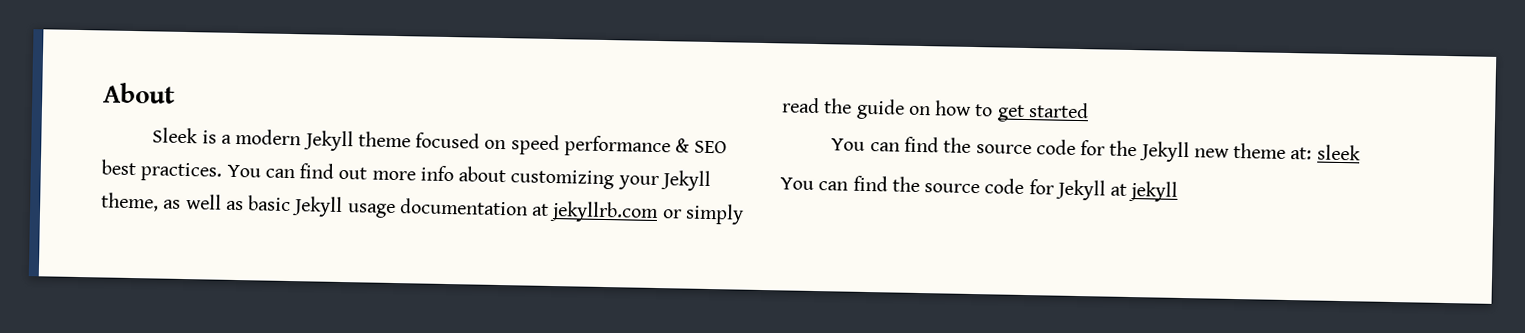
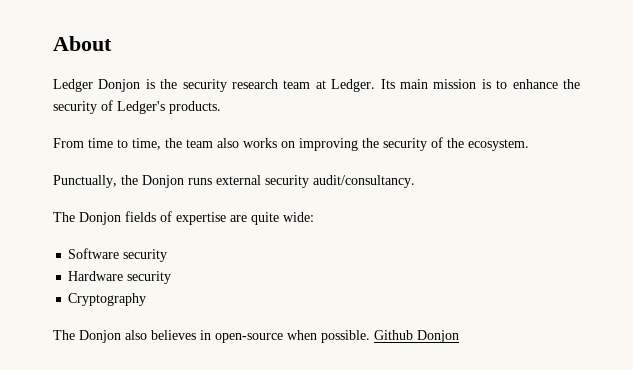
[152,127,728,158] [101,159,711,192] [101,192,744,225] [782,97,1089,122] [831,136,1361,163] [780,175,1179,202] Sleek is a modern Jekyll theme focused on speed performance & SEO best practices. You can find out more info about customizing your Jekyll theme, as well as basic Jekyll usage documentation at jekyllrb.com or simply read the guide on how to get started // You can find the source code for the Jekyll new theme at: sleek // You can find the source code for Jekyll at jekyll -> [53,79,580,92] [53,100,221,114] [53,137,529,151] [53,175,415,188] [53,211,314,225] [68,248,168,262] [68,271,172,284] [68,293,147,306] [53,330,459,343] Ledger Donjon is the security research team at Ledger. Its main mission is to enhance the security of Ledger's products. // From time to time, the team also works on improving the security of the ecosystem. // Punctually, the Donjon runs external security audit/consultancy. // The Donjon fields of expertise are quite wide: // Software security // Hardware security // Cryptography // The Donjon also believes in open-source when possible. Github Donjon

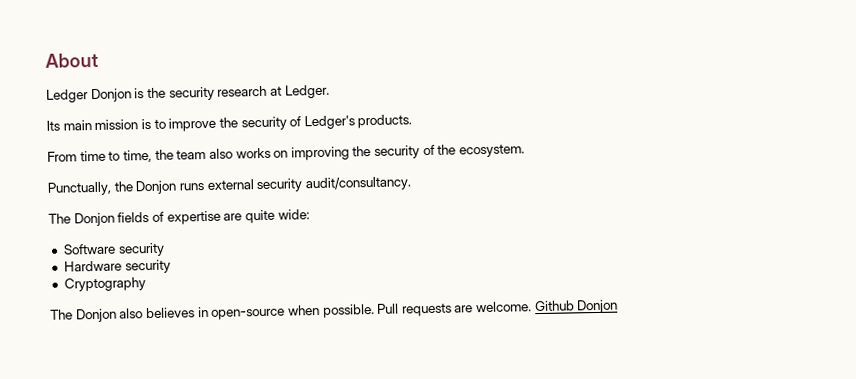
[283,80,311,89] team -> (268, 91) none
(376, 85) none -> (330, 91) //
[512,79,558,89] enhance -> [168,117,217,132] improve
(370, 336) none -> [377,301,533,317] Pull requests are welcome.

